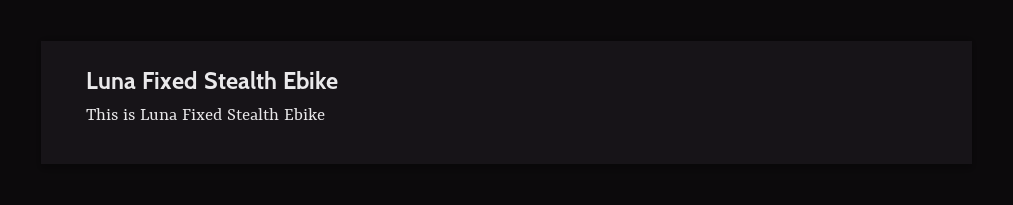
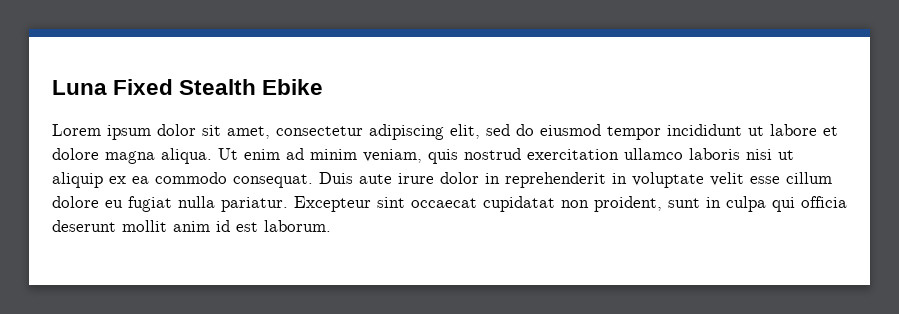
[86,108,325,120] This is Luna Fixed Stealth Ebike -> [52,124,838,140] [52,148,794,164] [52,172,832,188] [52,196,847,212] [52,220,331,232] Lorem ipsum dolor sit amet, consectetur adipiscing elit, sed do eiusmod tempor incididunt ut labore et dolore magna aliqua. Ut enim ad minim veniam, quis nostrud exercitation ullamco laboris nisi ut aliquip ex ea commodo consequat. Duis aute irure dolor in reprehenderit in voluptate velit esse cillum dolore eu fugiat nulla pariatur. Excepteur sint occaecat cupidatat non proident, sunt in culpa qui officia deserunt mollit anim id est laborum.

